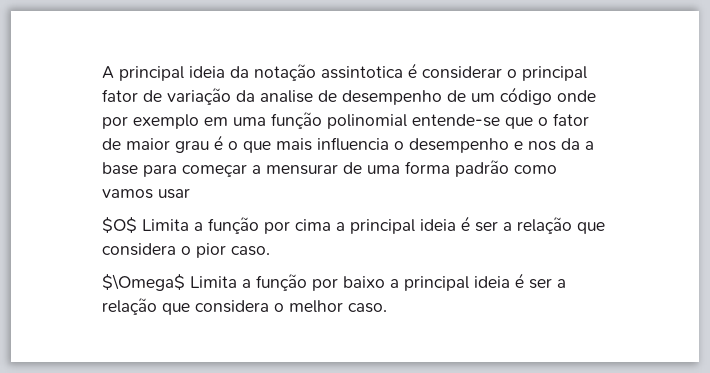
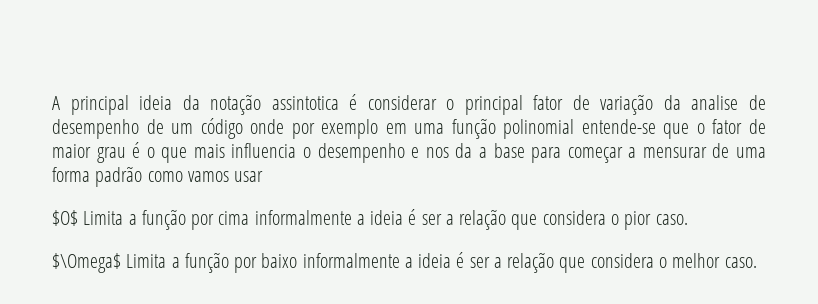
[336,219,415,234] a principal -> [254,210,365,225] informalmente a
[390,276,469,291] a principal -> [302,253,413,268] informalmente a

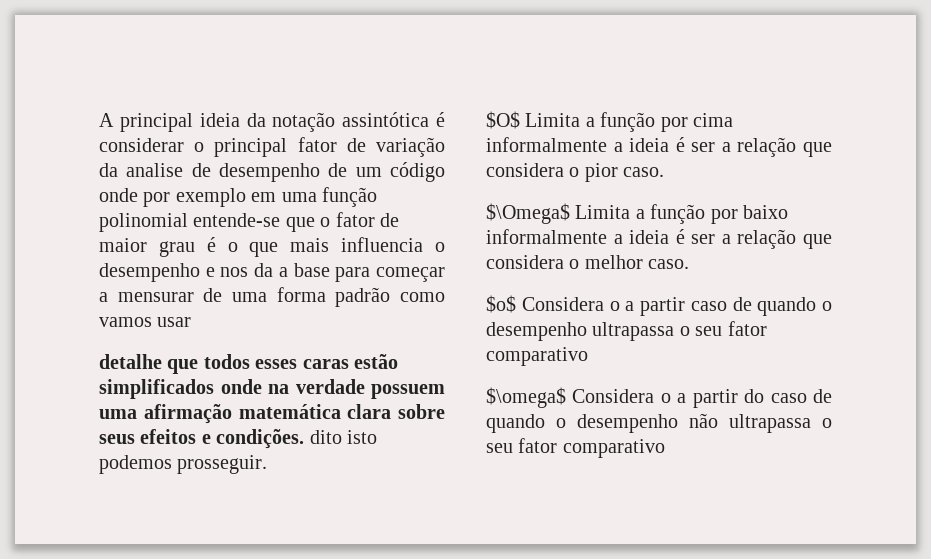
[271,96,339,110] assintotica -> [342,112,430,127] assintótica
(264, 176) none -> [99,354,398,374] [99,379,445,399] [99,404,445,424] [99,429,377,449] [99,455,268,474] // detalhe que todos esses caras estão simplificados onde na verdade possuem uma afirmação matemática clara sobre seus efeitos e condições. dito isto podemos prosseguir.
(757, 262) none -> [486,295,832,316] [486,321,767,341] [486,347,588,366] [486,387,832,408] [486,413,832,433] [486,438,665,458] // $o$ Considera o a partir caso de quando o desempenho ultrapassa o seu fator comparativo // $\omega$ Considera o a partir do caso de quando o desempenho não ultrapassa o seu fator comparativo

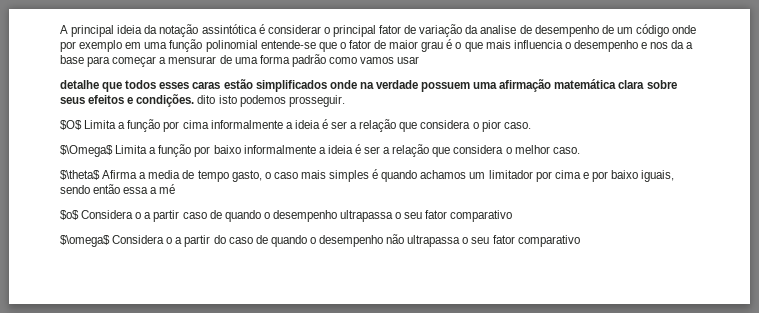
(690, 264) none -> [60,169,675,182] [60,184,176,194] // $\theta$ Afirma a media de tempo gasto, o caso mais simples é quando achamos um limitador por cima e por baixo iguais, sendo então essa a mé

